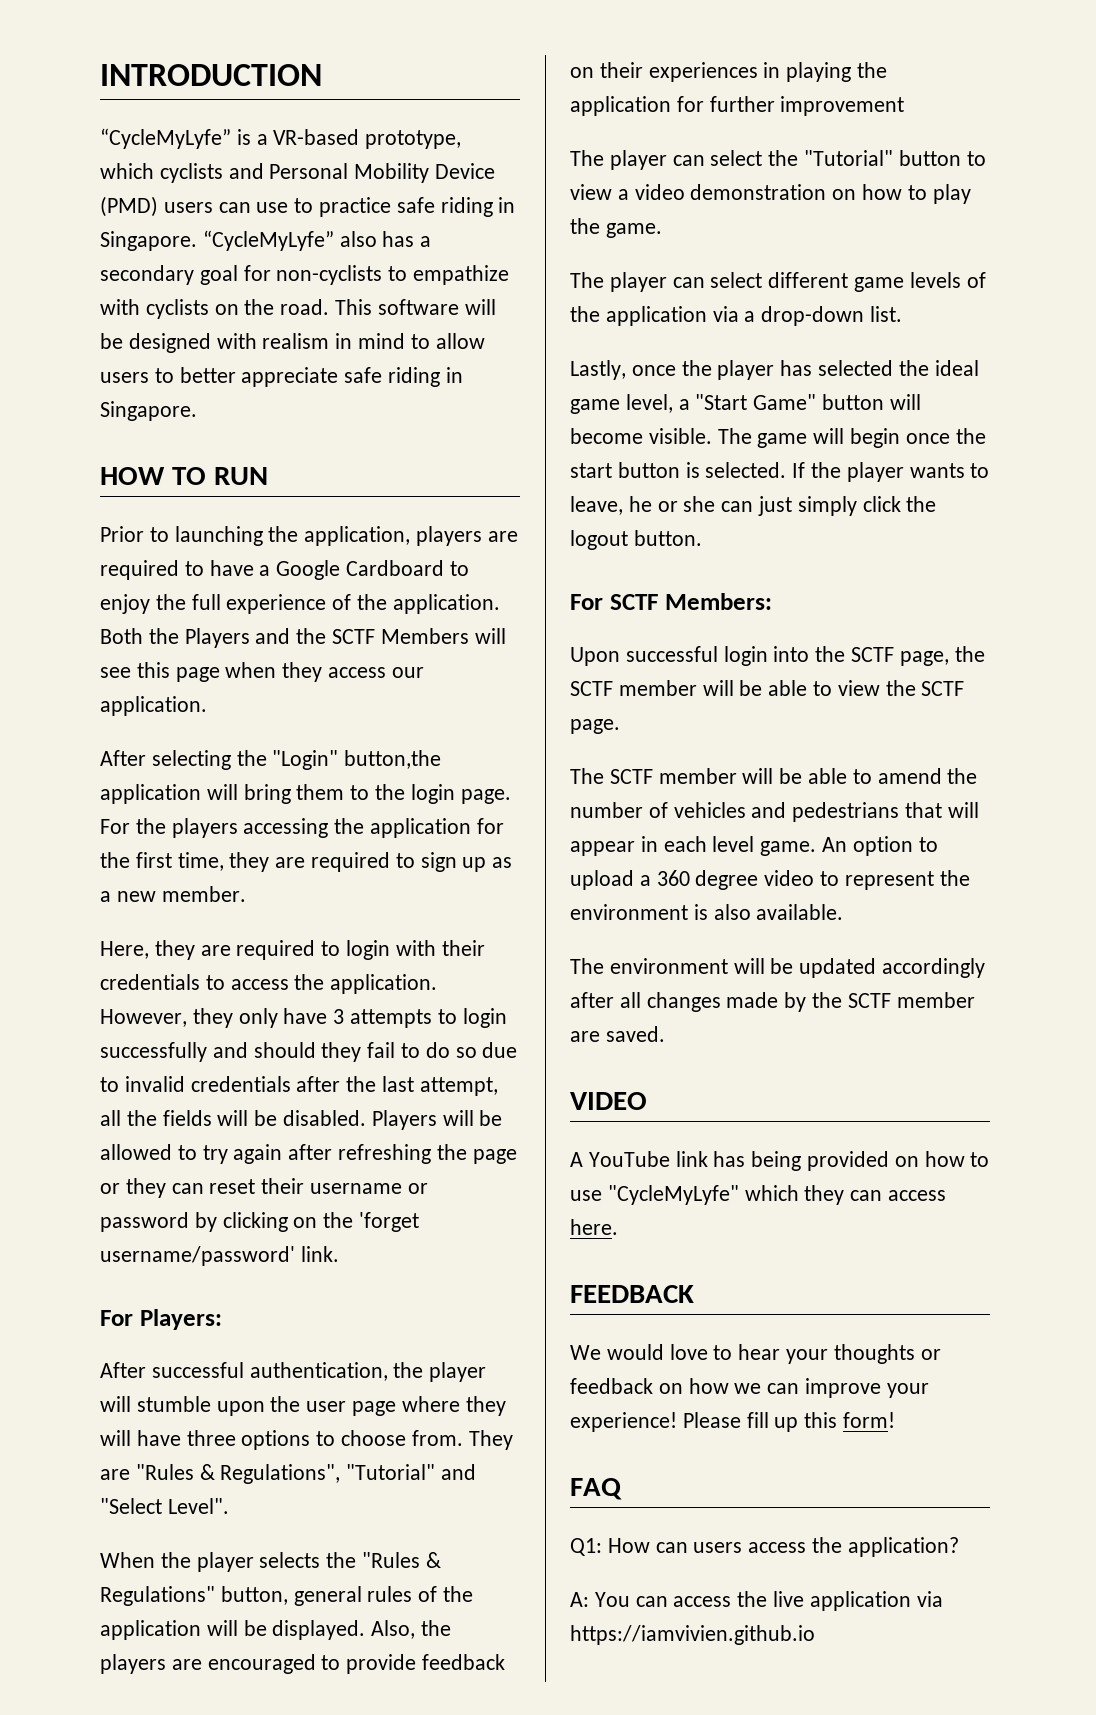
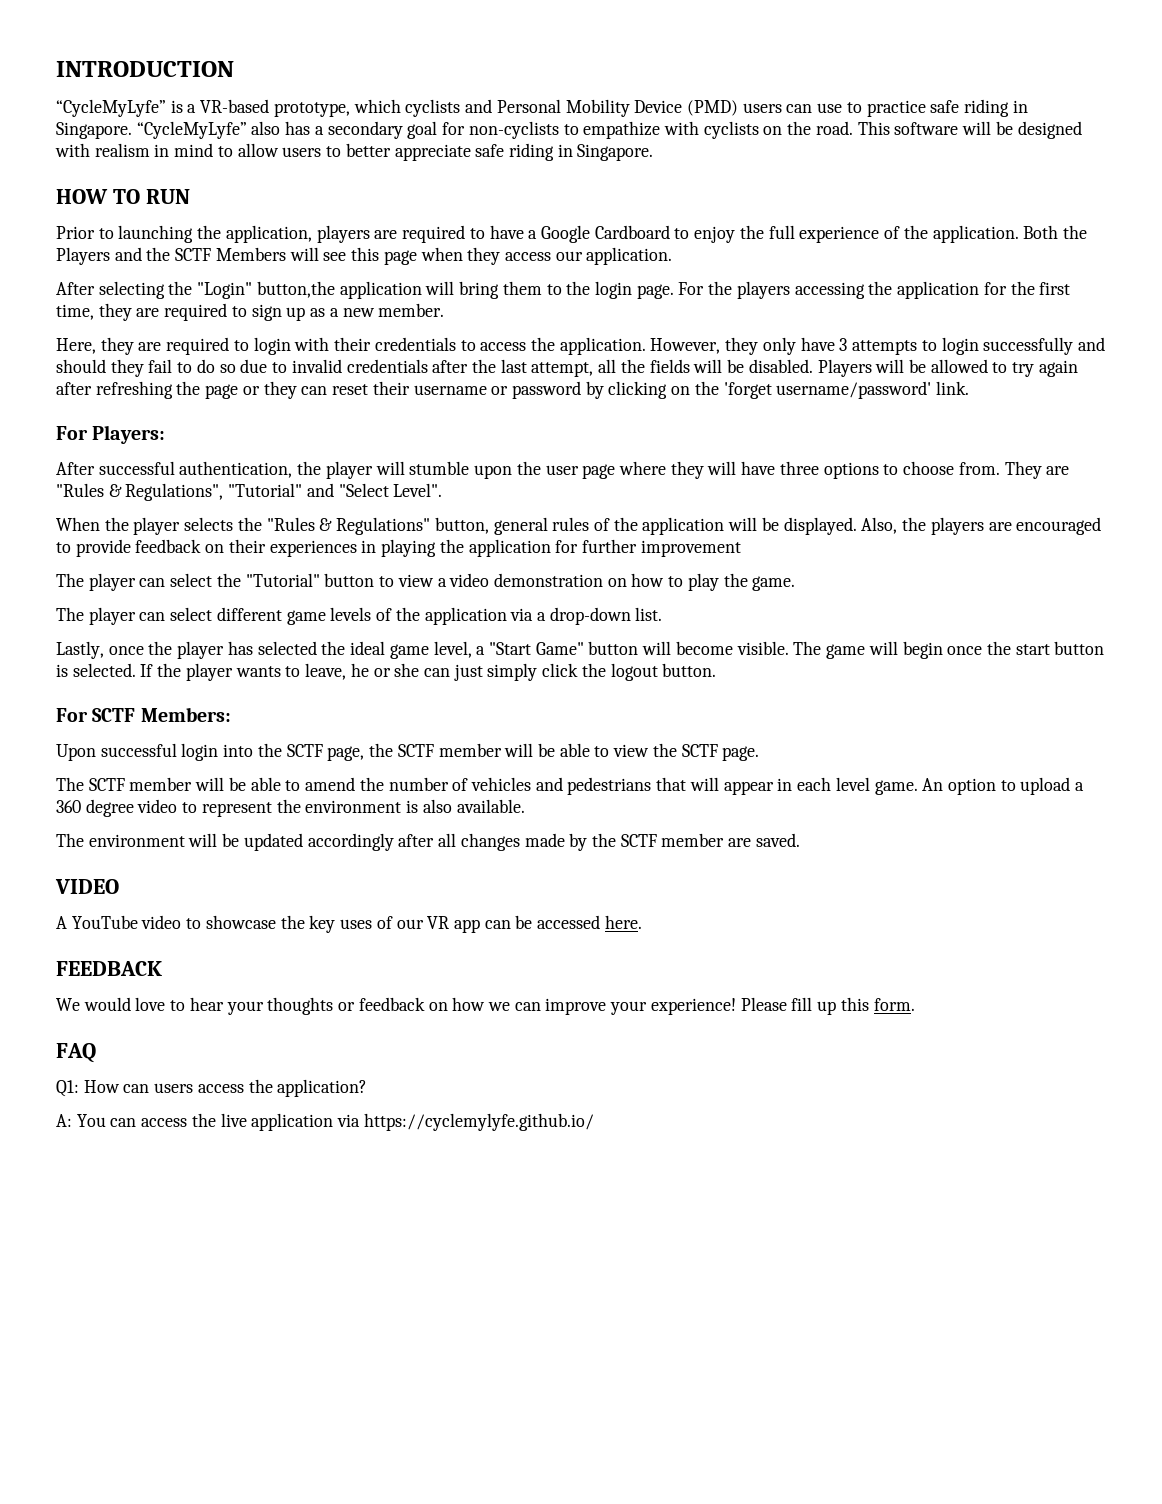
[675,1151,990,1171] [570,1185,947,1205] link has being provided on how to use "CycleMyLyfe" which they can access -> [141,915,601,933] video to showcase the key uses of our VR app can be accessed
[843,1412,896,1428] form! -> [873,998,915,1011] form.
[570,1625,815,1645] https://iamvivien.github.io -> [363,1113,594,1131] https://cyclemylyfe.github.io/

